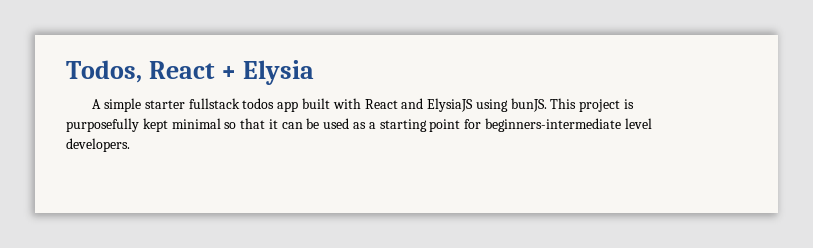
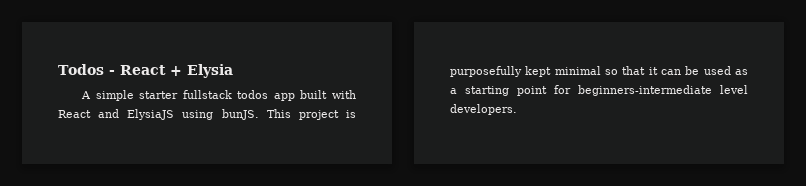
[66,60,142,83] Todos, -> [58,64,115,75] Todos -

